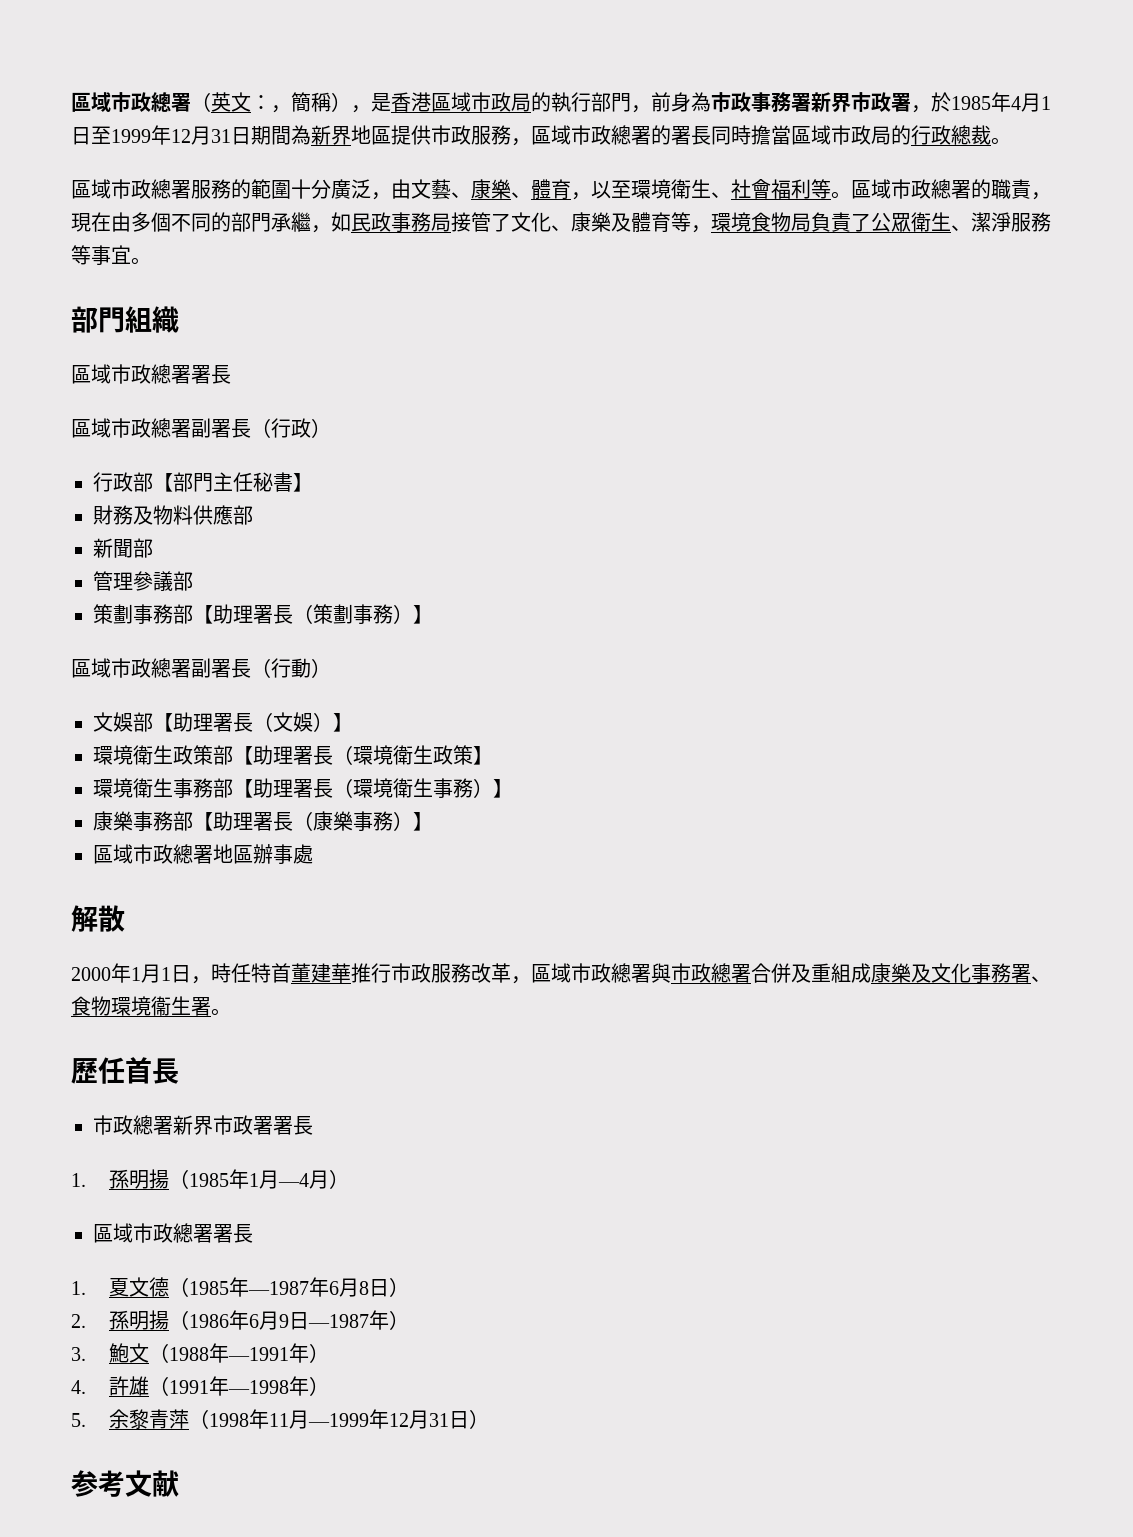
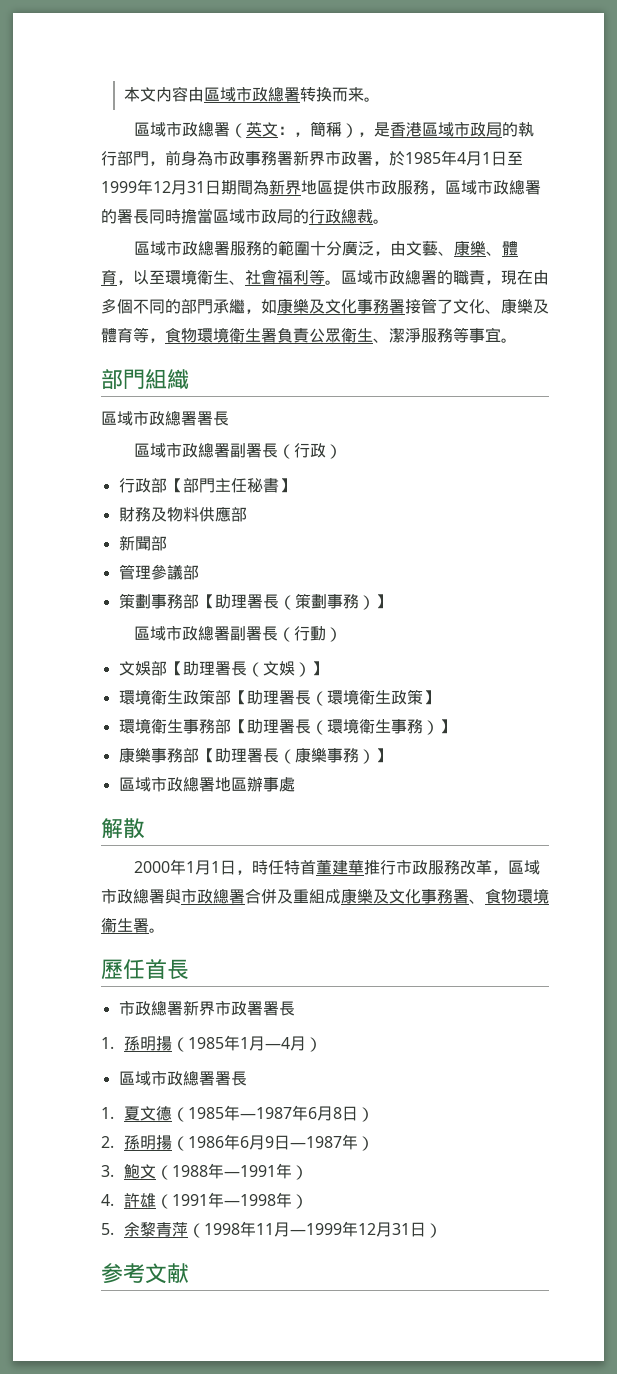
(71, 102) none -> [124,86,381,102] 本文内容由區域市政總署转换而来。 //
[351,212,451,232] 民政事務局 -> [277,298,405,314] 康樂及文化事務署
[711,212,871,232] 環境食物局負責了 -> [165,327,309,343] 食物環境衛生署負責

